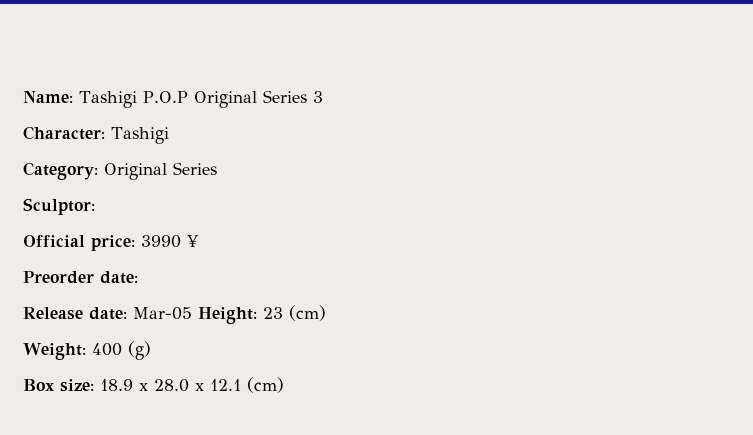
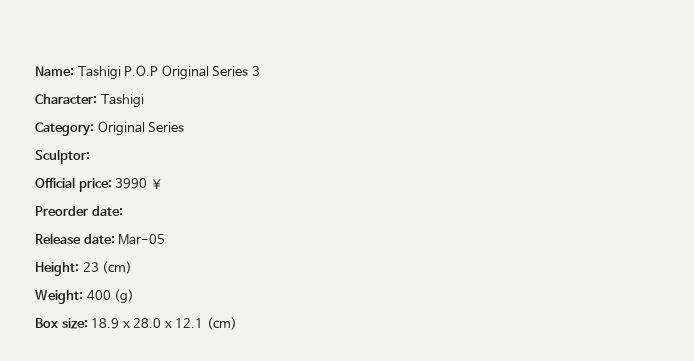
(192, 313) none -> (166, 239) //

